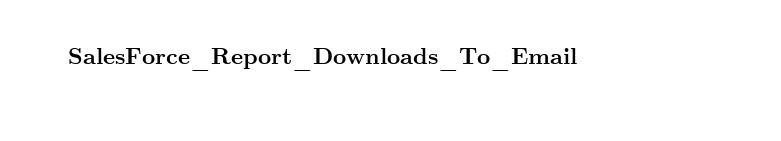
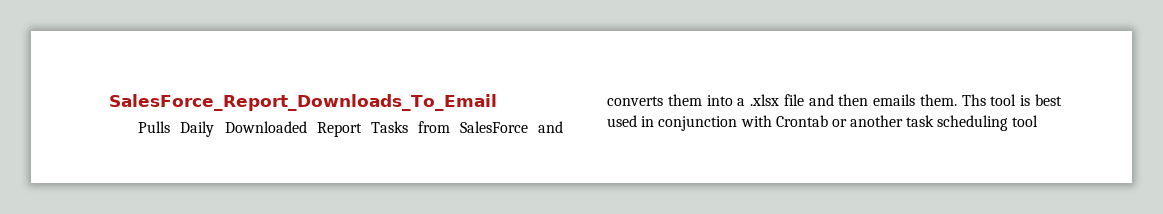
(577, 59) none -> [138,121,563,137] [607,94,1062,106] [607,115,1038,131] // Pulls Daily Downloaded Report Tasks from SalesForce and converts them into a .xlsx file and then emails them. Ths tool is best used in conjunction with Crontab or another task scheduling tool

